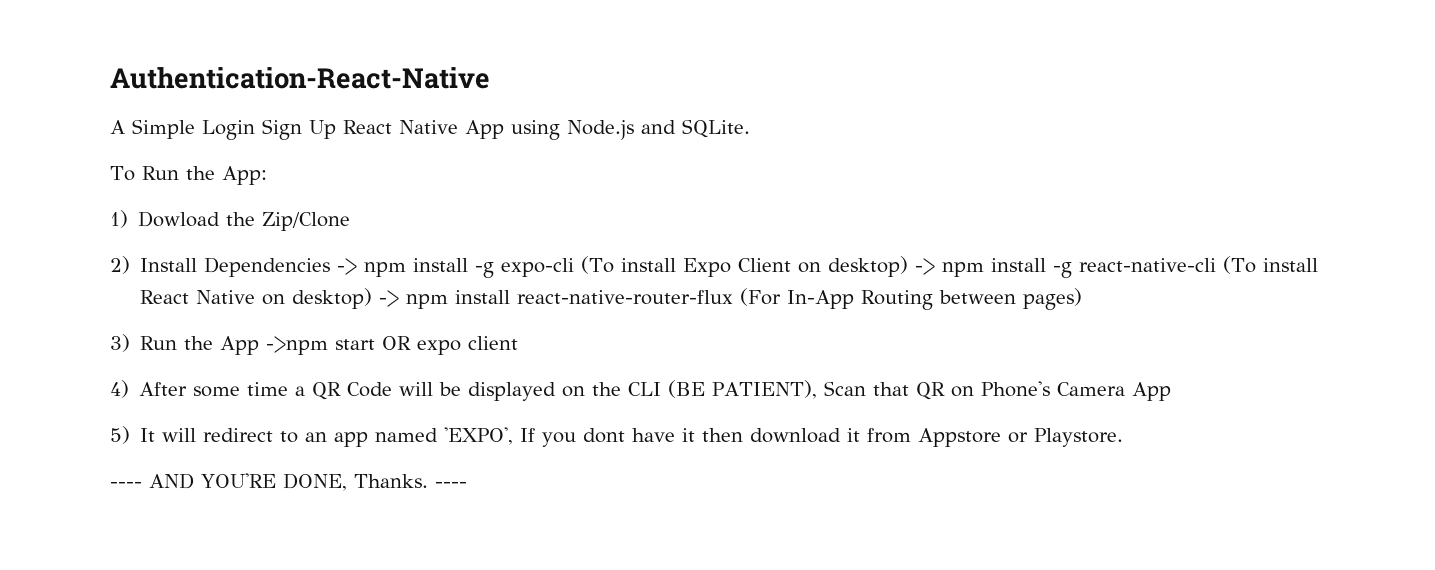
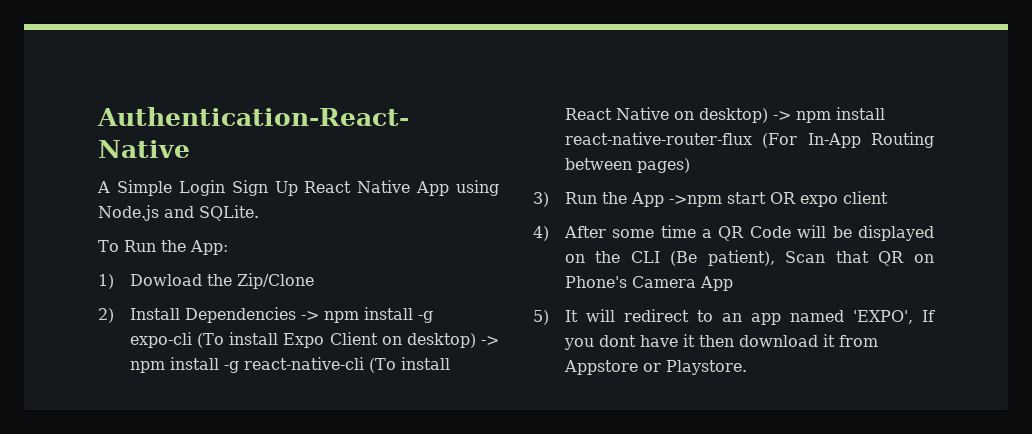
[668,380,818,399] (BE PATIENT), -> [670,250,775,266] (Be patient),
[110,473,467,491] // ---- AND YOU'RE DONE, Thanks. ---- -> (747, 367) none

